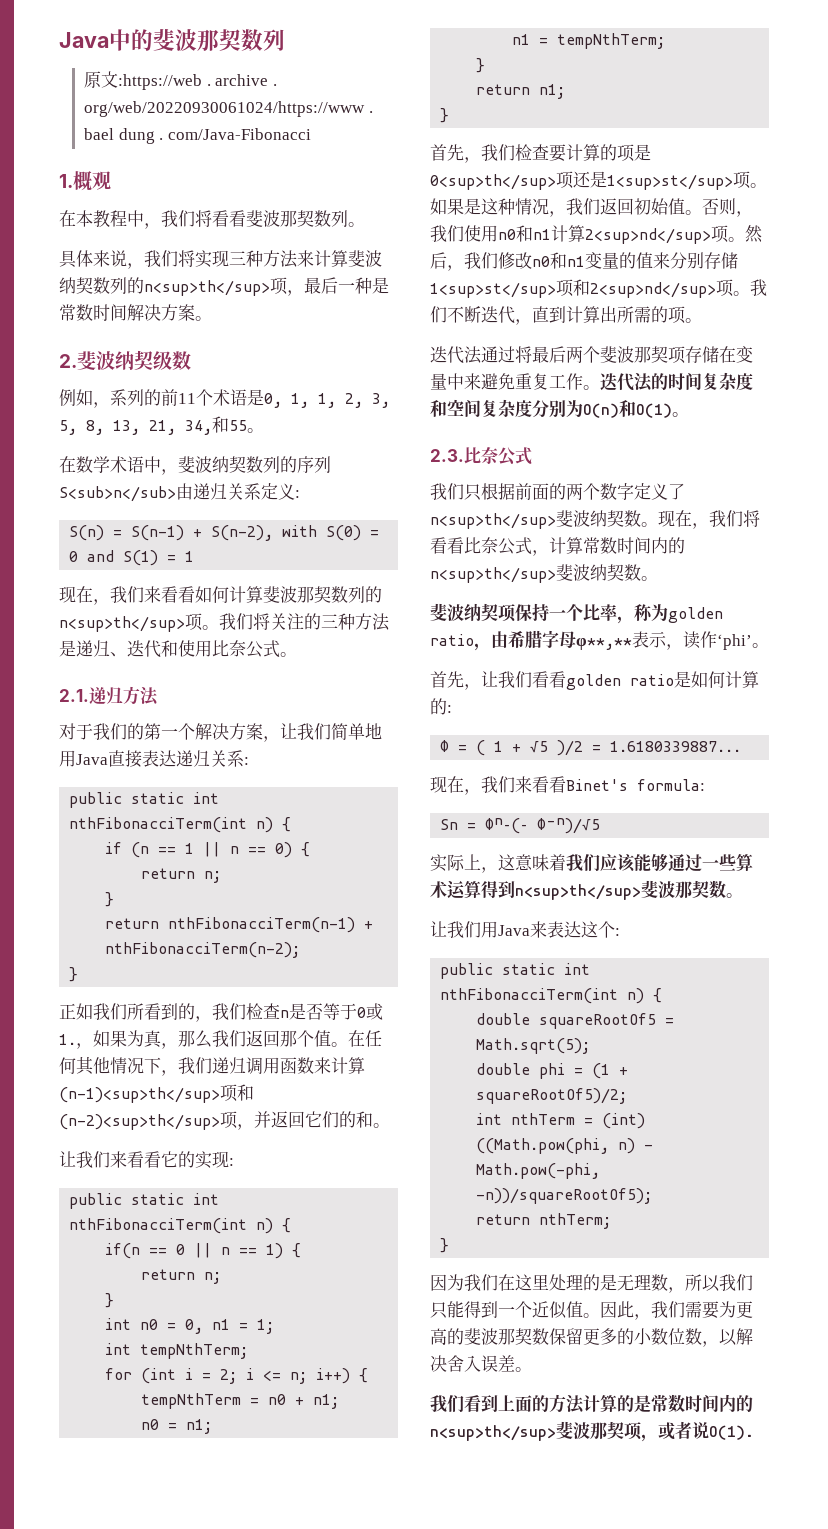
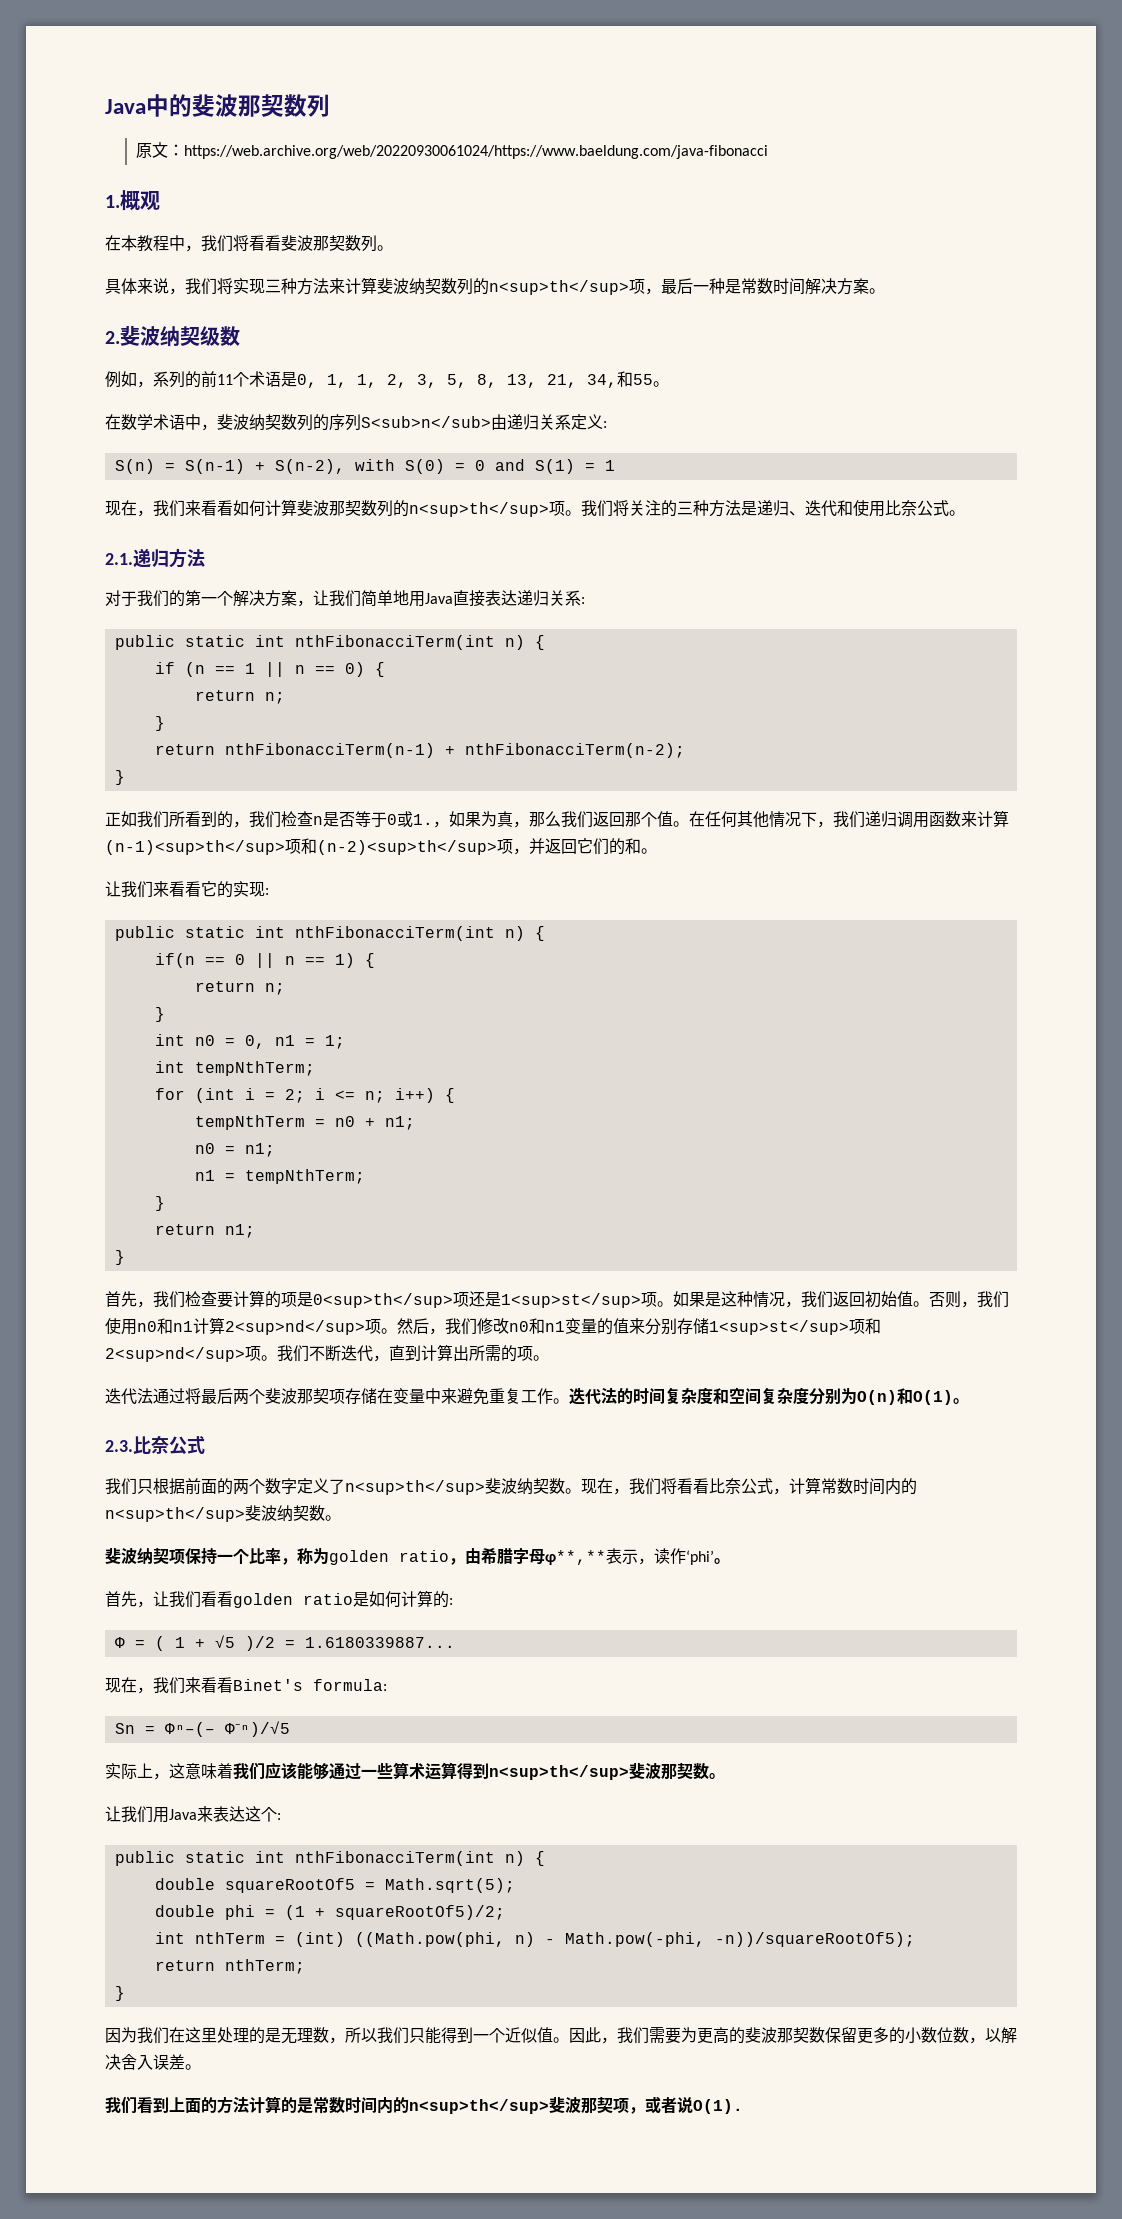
[118,74,278,90] [84,101,373,117] [84,128,312,144] :https://web . archive . org/web/20220930061024/https://www . bael dung . com/Java-Fibonacci -> [167,144,768,159] ：https://web.archive.org/web/20220930061024/https://www.baeldung.com/java-fibonacci

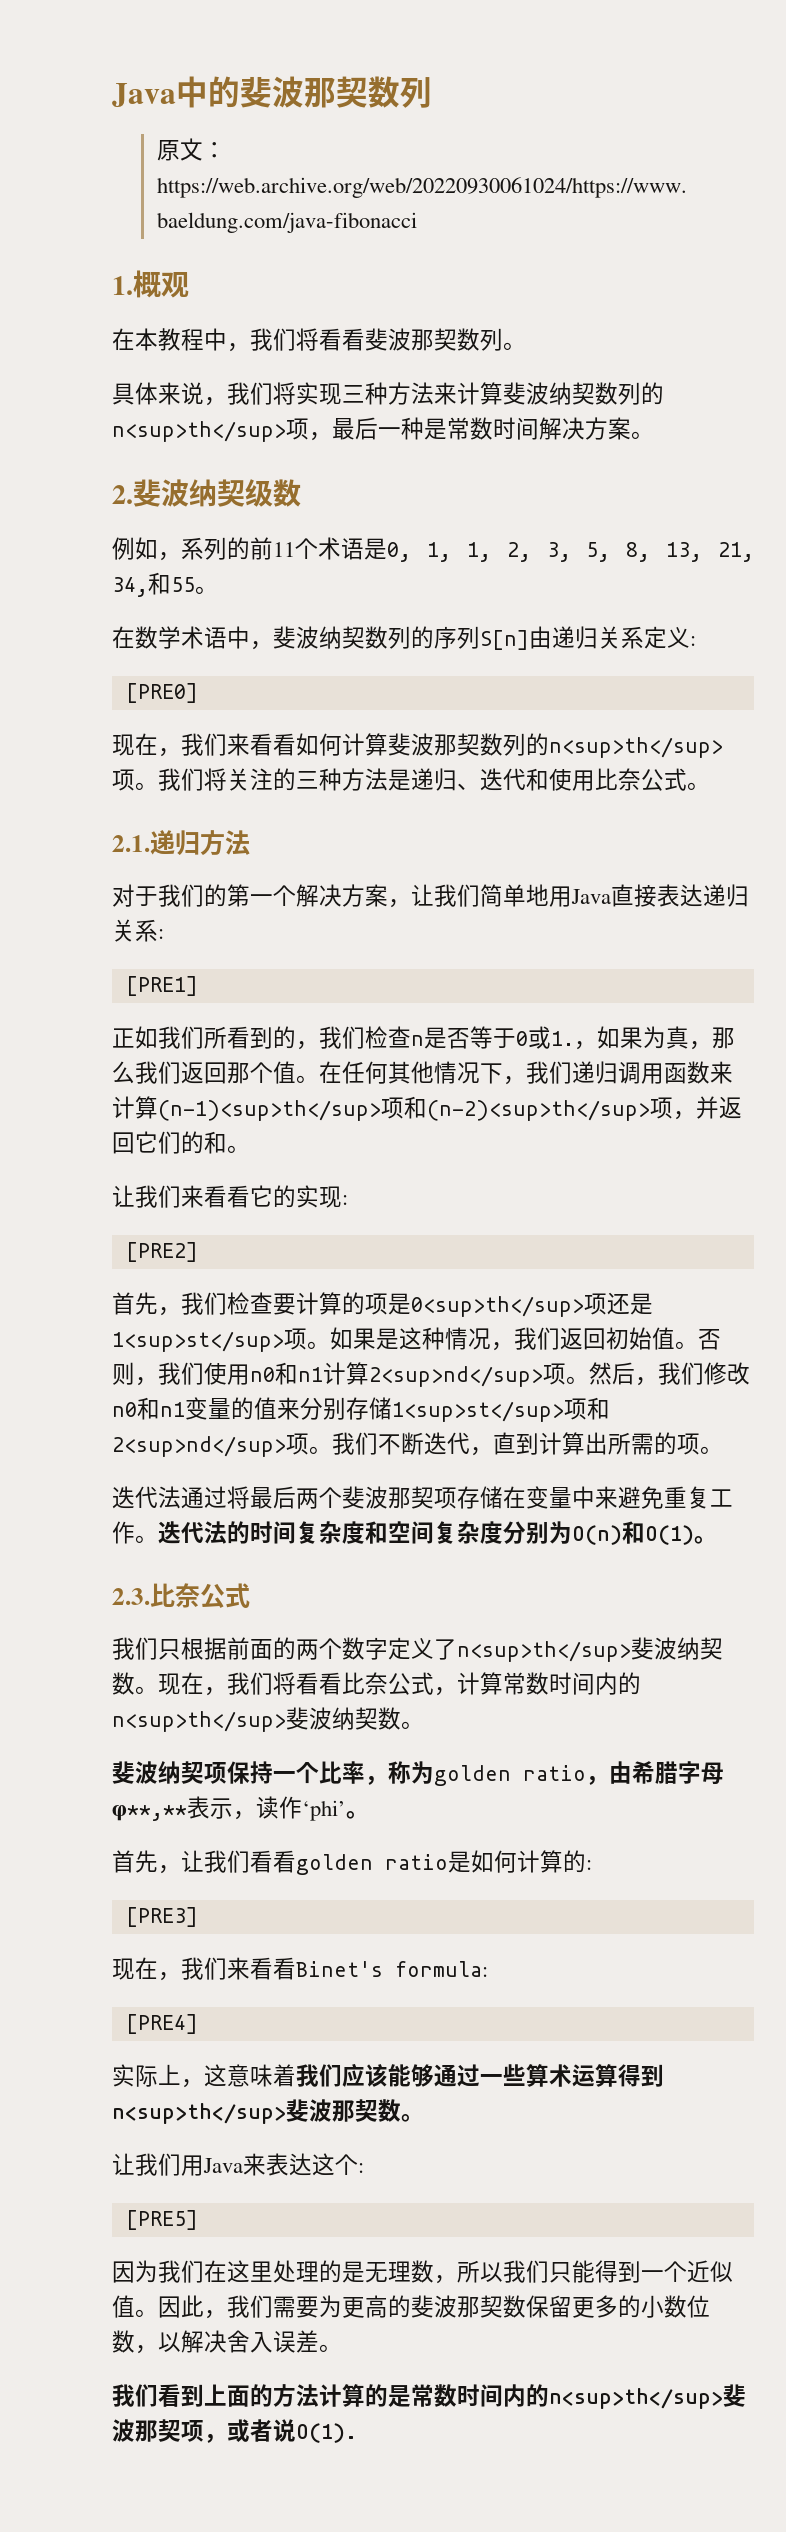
[361,416,491,428] S<sub>n</sub> -> [480,630,529,650] S[n]
[114,459,615,474] S(n) = S(n-1) + S(n-2), with S(0) = 0 and S(1) = 1 -> [125,683,198,703] [PRE0]
[114,635,545,650] [154,662,385,677] [194,690,285,704] [154,716,165,731] [154,743,685,758] [114,770,125,785] public static int nthFibonacciTerm(int n) { // if (n == 1 || n == 0) { // return n; // } // return nthFibonacciTerm(n-1) + nthFibonacciTerm(n-2); // } -> [125,976,198,996] [PRE1]
[114,926,545,941] [154,953,375,968] [194,981,285,995] [154,1007,165,1022] [154,1034,345,1049] [154,1061,315,1076] [154,1088,455,1103] [194,1115,415,1130] [194,1143,275,1157] [194,1169,365,1184] [154,1196,165,1211] [154,1224,255,1238] [114,1250,125,1265] public static int nthFibonacciTerm(int n) { // if(n == 0 || n == 1) { // return n; // } // int n0 = 0, n1 = 1; // int tempNthTerm; // for (int i = 2; i <= n; i++) { // tempNthTerm = n0 + n1; // n0 = n1; // n1 = tempNthTerm; // } // return n1; // } -> [125,1242,198,1262] [PRE2]
[114,1635,455,1651] Φ = ( 1 + √5 )/2 = 1.6180339887... -> [125,1907,198,1927] [PRE3]
[114,1721,290,1737] Sn = Φⁿ–(– Φ⁻ⁿ)/√5 -> [125,2014,198,2034] [PRE4]
[114,1851,545,1866] [154,1878,515,1893] [154,1905,505,1920] [154,1932,915,1947] [154,1959,305,1974] [114,1986,125,2001] public static int nthFibonacciTerm(int n) { // double squareRootOf5 = Math.sqrt(5); // double phi = (1 + squareRootOf5)/2; // int nthTerm = (int) ((Math.pow(phi, n) - Math.pow(-phi, -n))/squareRootOf5); // return nthTerm; // } -> [125,2210,198,2230] [PRE5]

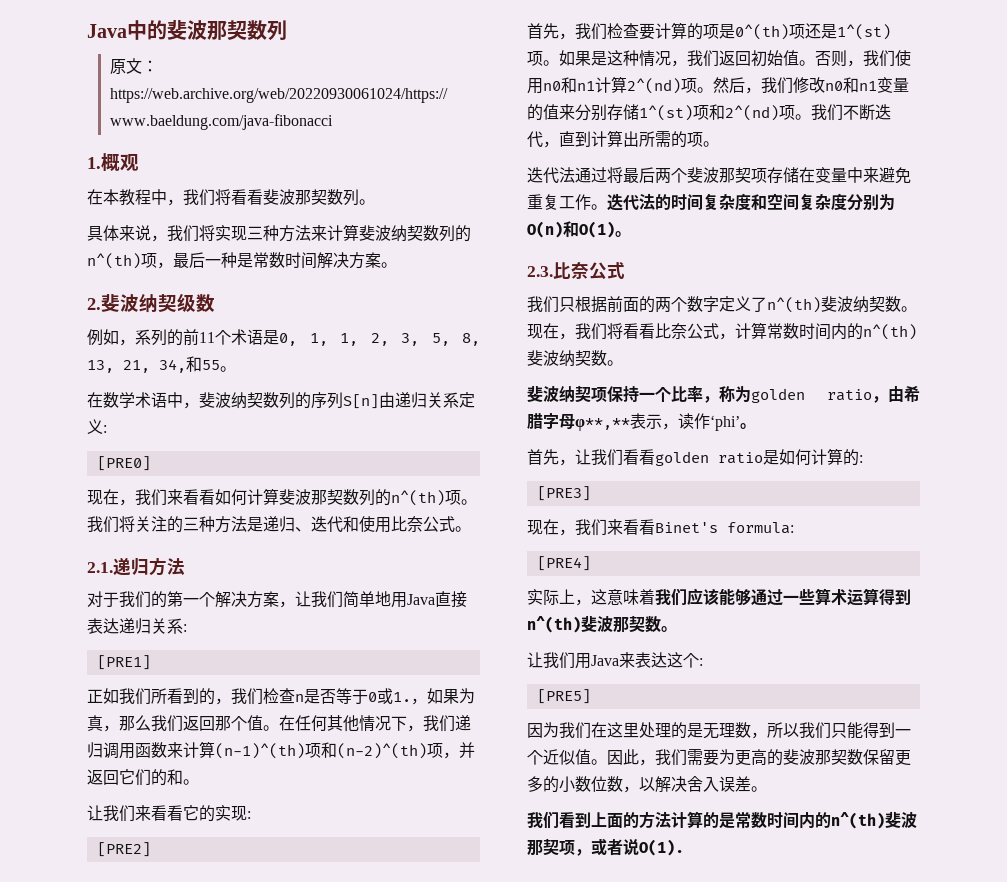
[112,421,286,442] n<sup>th</sup> -> [87,253,141,269] n^(th)
[549,737,723,758] n<sup>th</sup> -> [391,490,445,506] n^(th)
[158,1096,650,1121] (n-1)<sup>th</sup>项和(n-2)<sup>th</sup> -> [215,742,427,759] (n-1)^(th)项和(n-2)^(th)
[411,1292,653,1317] [112,1331,284,1352] 0<sup>th</sup>项还是1<sup>st</sup> -> [735,23,891,40] 0^(th)项还是1^(st)
[369,1366,543,1387] 2<sup>nd</sup> -> [627,78,681,94] 2^(nd)
[392,1397,610,1422] [112,1436,286,1457] 1<sup>st</sup>项和2<sup>nd</sup> -> [639,104,779,121] 1^(st)项和2^(nd)
[457,1641,631,1662] n<sup>th</sup> -> [767,297,821,313] n^(th)
[112,1711,286,1732] n<sup>th</sup> -> [863,324,917,340] n^(th)
[112,2103,286,2124] n<sup>th</sup> -> [527,616,581,633] n^(th)
[549,2388,723,2409] n<sup>th</sup> -> [831,812,885,829] n^(th)

